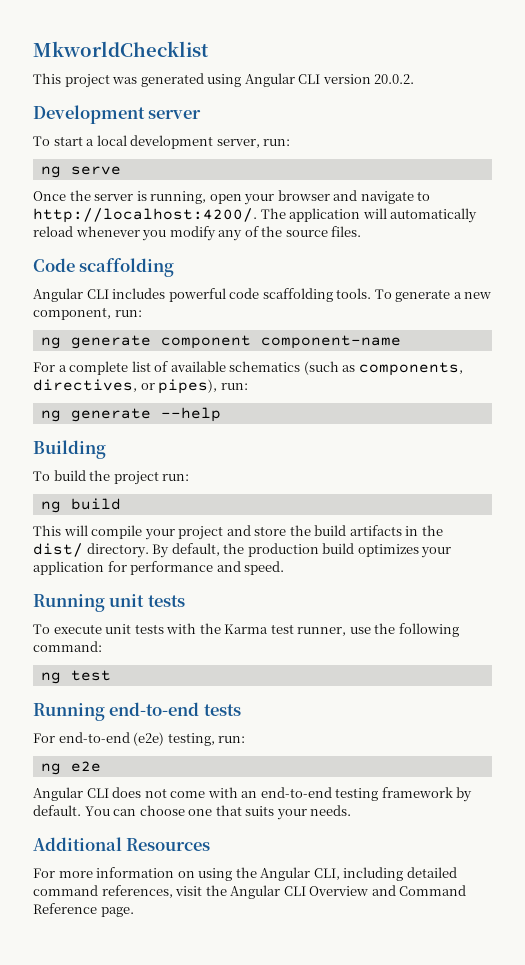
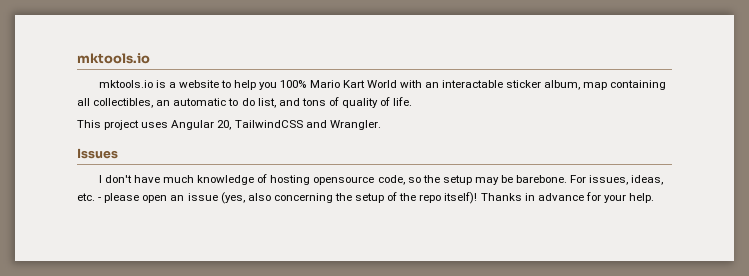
[33,41,209,57] [33,73,415,88] [33,105,202,124] [33,135,291,149] [40,166,121,178] [33,190,431,205] [33,208,478,223] [33,226,362,241] [33,258,175,277] [33,288,492,302] [33,307,142,320] [40,335,401,349] [33,361,463,376] [33,379,248,394] [40,407,221,422] [33,440,106,459] [33,470,190,485] [40,498,121,513] [33,525,443,540] [33,543,452,558] [33,561,285,575] [33,594,185,612] [33,623,459,637] [33,641,102,652] [40,670,111,684] [33,702,241,721] [33,732,246,746] [40,761,101,775] [33,787,473,802] [33,805,352,820] [33,837,211,851] [33,867,457,881] [33,885,467,899] [33,903,134,917] MkworldChecklist // This project was generated using Angular CLI version 20.0.2. // Development server // To start a local development server, run: // ng serve // Once the server is running, open your browser and navigate to http://localhost:4200/. The application will automatically reload whenever you modify any of the source files. // Code scaffolding // Angular CLI includes powerful code scaffolding tools. To generate a new component, run: // ng generate component component-name // For a complete list of available schematics (such as components, directives, or pipes), run: // ng generate --help // Building // To build the project run: // ng build // This will compile your project and store the build artifacts in the dist/ directory. By default, the production build optimizes your application for performance and speed. // Running unit tests // To execute unit tests with the Karma test runner, use the following command: // ng test // Running end-to-end tests // For end-to-end (e2e) testing, run: // ng e2e // Angular CLI does not come with an end-to-end testing framework by default. You can choose one that suits your needs. // Additional Resources // For more information on using the Angular CLI, including detailed command references, visit the Angular CLI Overview and Command Reference page. -> [77,53,150,64] [98,80,667,90] [77,97,413,108] [77,120,381,130] [77,148,118,159] [98,174,664,185] [77,192,655,204] mktools.io // mktools.io is a website to help you 100% Mario Kart World with an interactable sticker album, map containing all collectibles, an automatic to do list, and tons of quality of life. // This project uses Angular 20, TailwindCSS and Wrangler. // Issues // I don't have much knowledge of hosting opensource code, so the setup may be barebone. For issues, ideas, etc. - please open an issue (yes, also concerning the setup of the repo itself)! Thanks in advance for your help.

